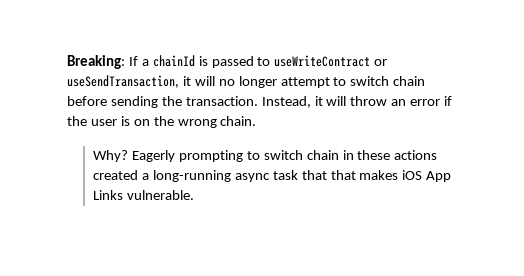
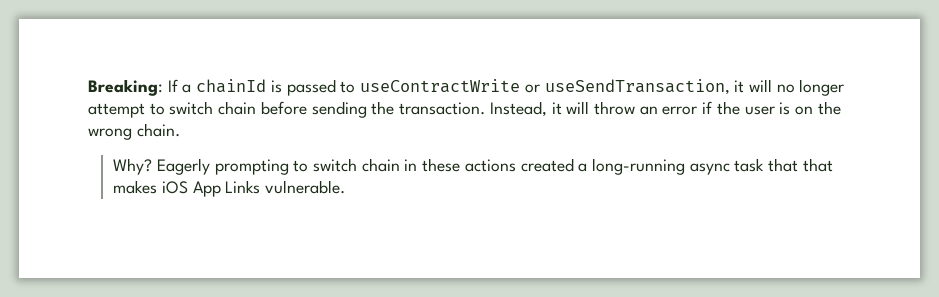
[274,55,371,67] useWriteContract -> [360,79,521,93] useContractWrite

